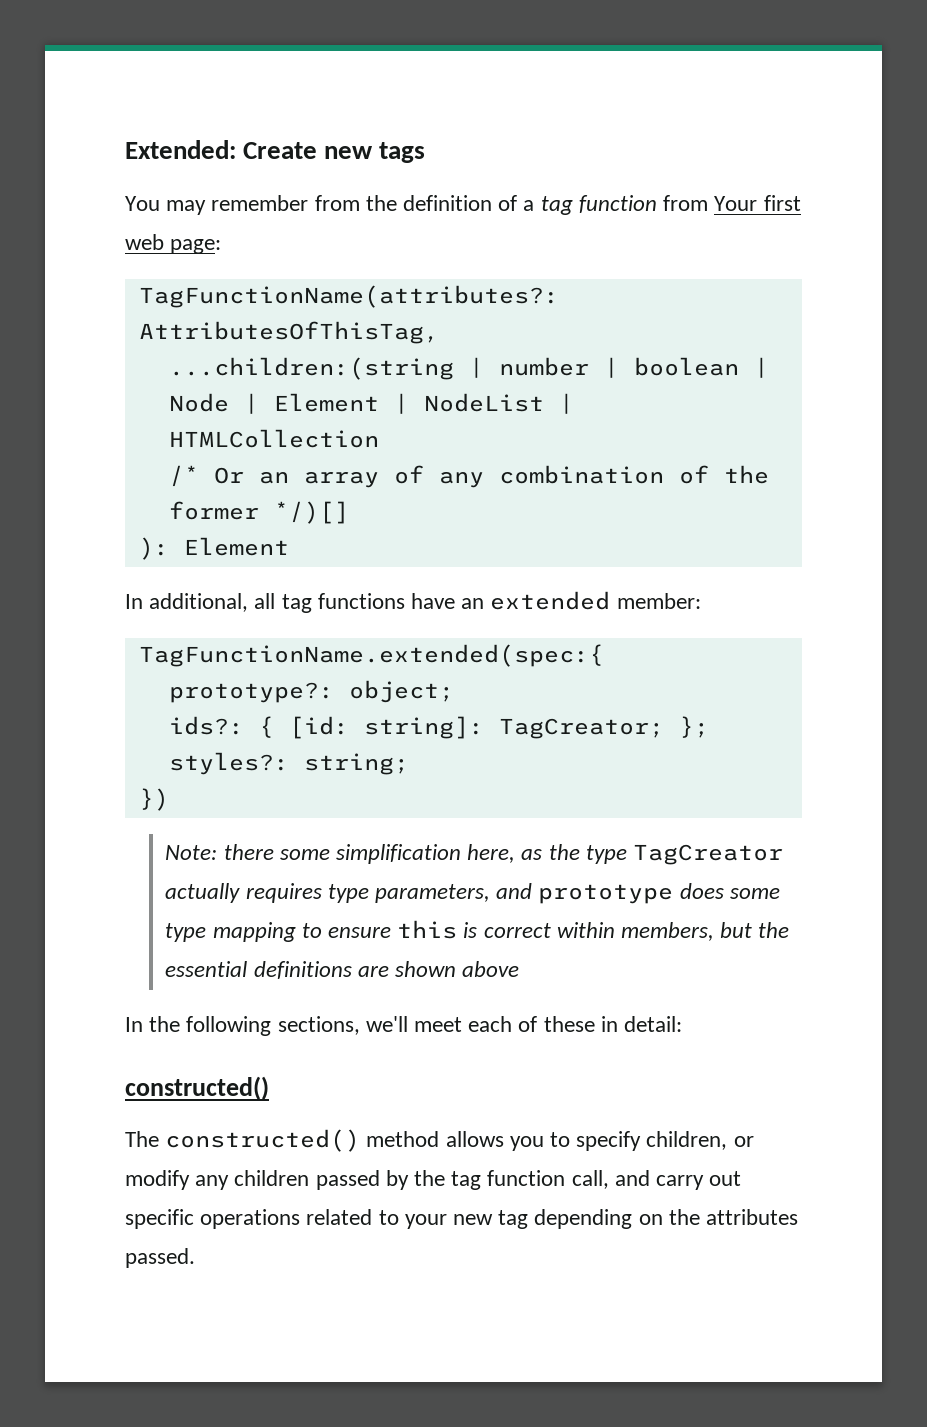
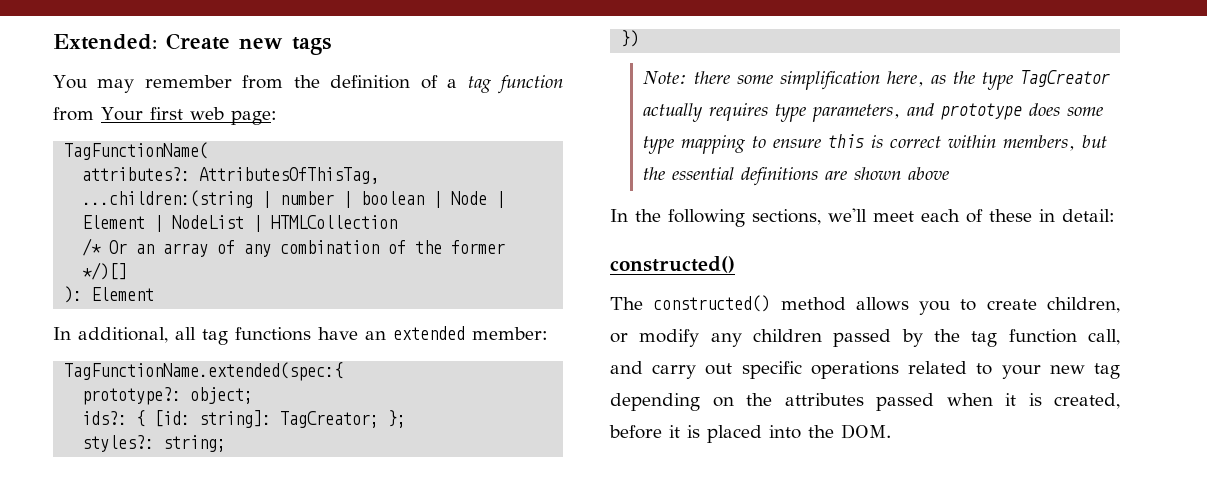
[138,285,559,308] TagFunctionName(attributes?: -> [64,142,209,160] [82,167,191,181] TagFunctionName( // attributes?:
[576,1131,642,1151] specify -> [986,299,1037,310] create
[125,1248,195,1268] passed. -> [876,393,1120,411] [609,424,891,443] passed when it is created, before it is placed into the DOM.

